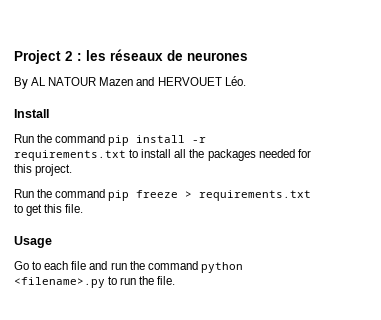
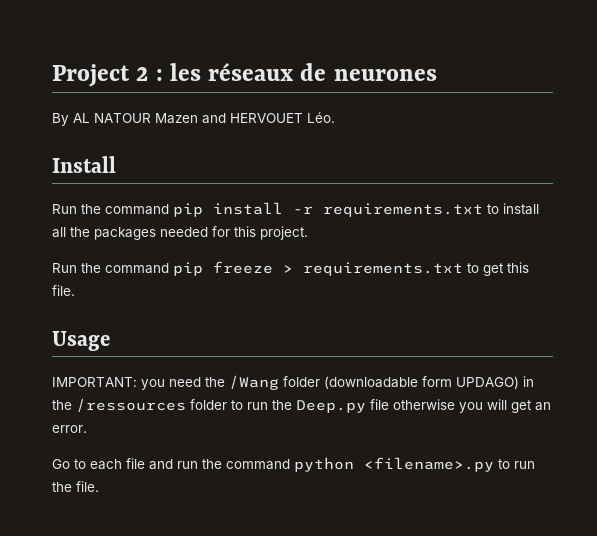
(52, 242) none -> [52,375,534,390] [52,398,551,413] [52,425,87,433] // IMPORTANT: you need the /Wang folder (downloadable form UPDAGO) in the /ressources folder to run the Deep.py file otherwise you will get an error.

